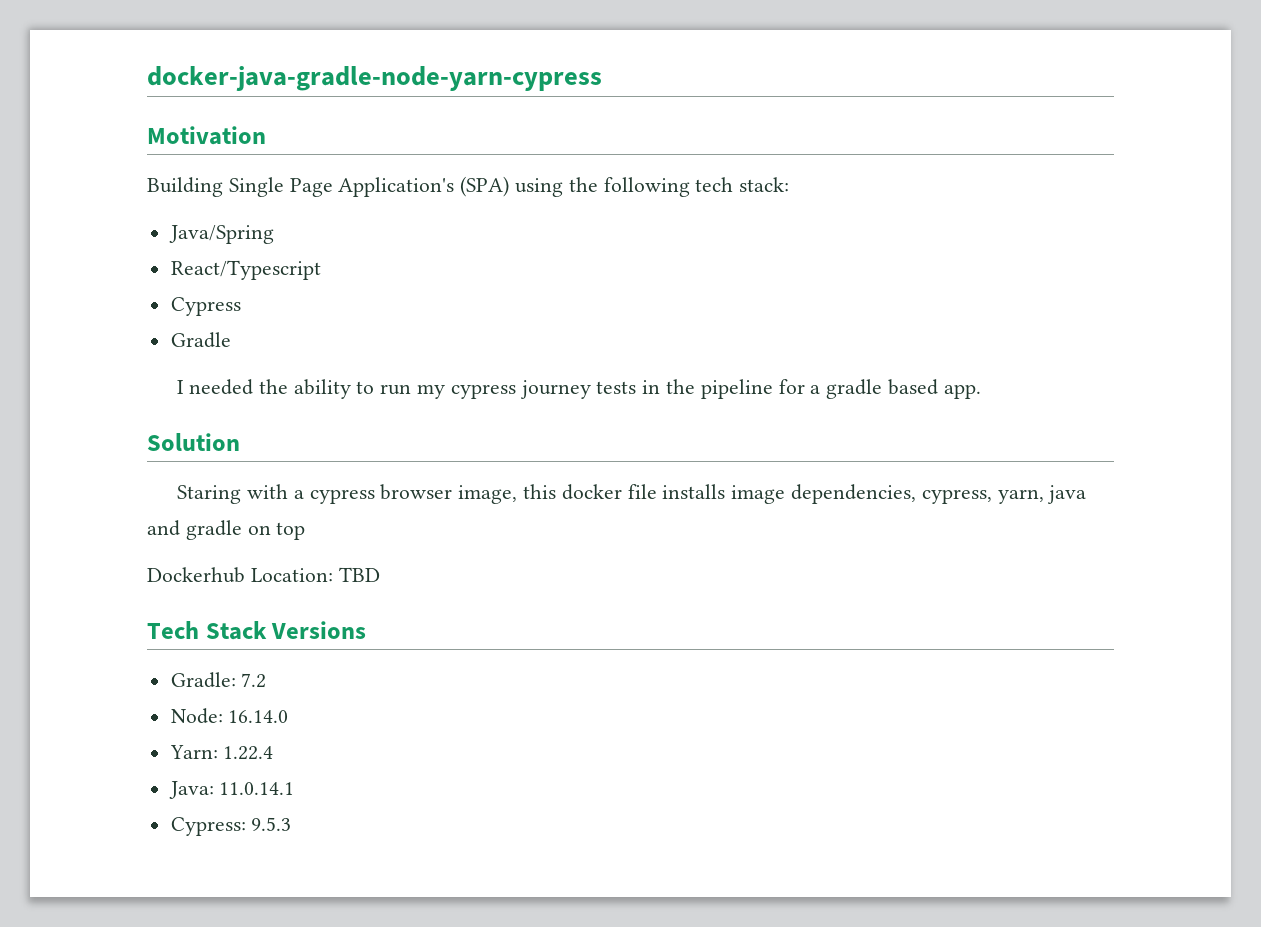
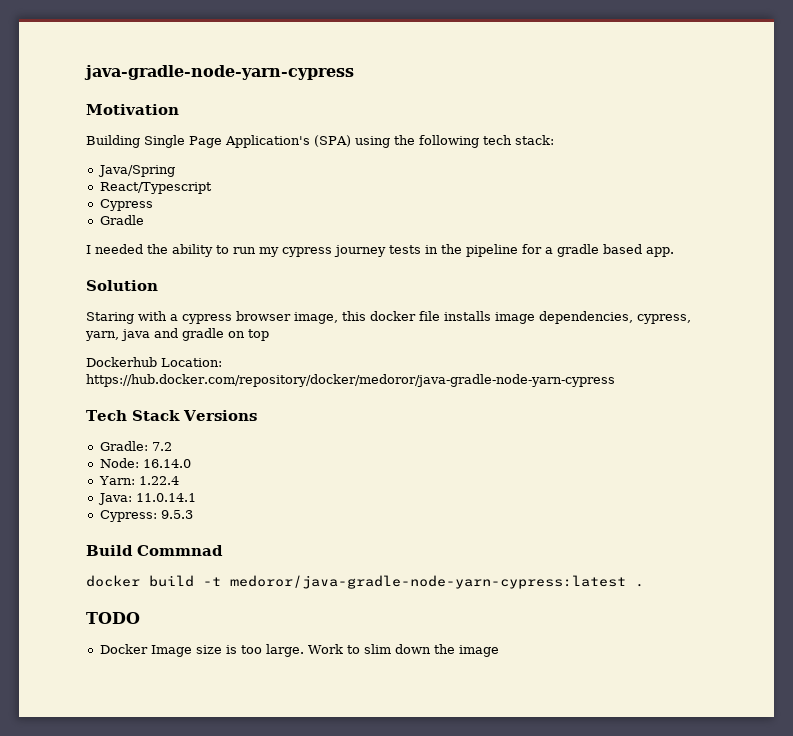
[147,66,602,91] docker-java-gradle-node-yarn-cypress -> [84,65,354,80] java-gradle-node-yarn-cypress
[338,567,380,582] TBD -> [86,374,615,387] https://hub.docker.com/repository/docker/medoror/java-gradle-node-yarn-cypress
(292, 824) none -> [86,545,223,556] [86,575,644,589] [86,612,140,624] [99,644,499,657] // Build Commnad // docker build -t medoror/java-gradle-node-yarn-cypress:latest . // TODO // Docker Image size is too large. Work to slim down the image

